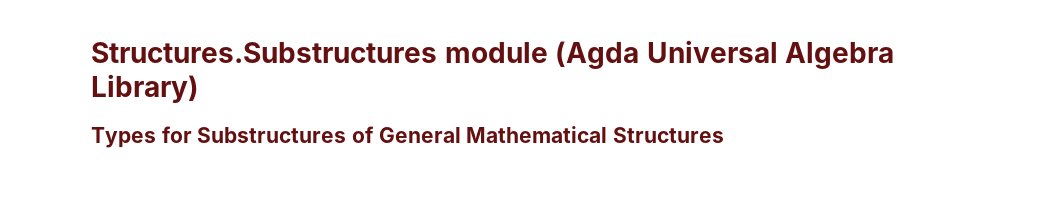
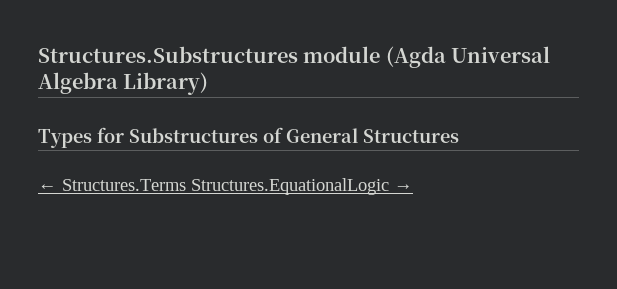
[466,126,608,143] Mathematical -> (358, 135) none
(725, 135) none -> [38,178,413,195] // ← Structures.Terms Structures.EquationalLogic →

